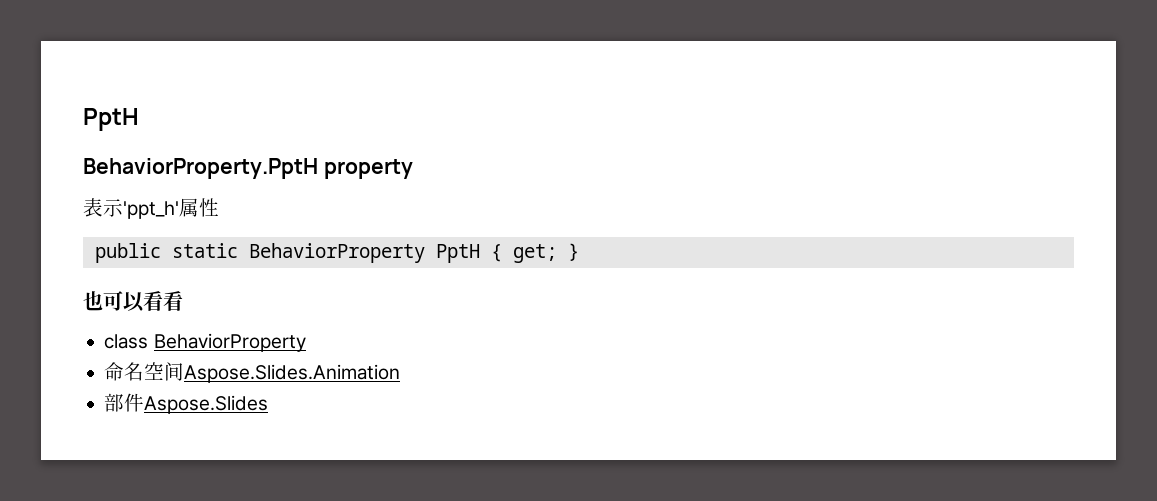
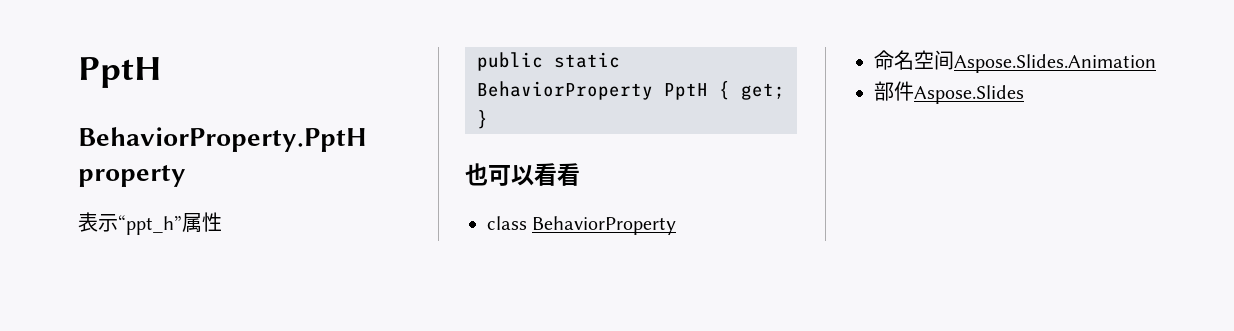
[123,201,179,219] 'ppt_h' -> [118,215,182,235] “ppt_h”

